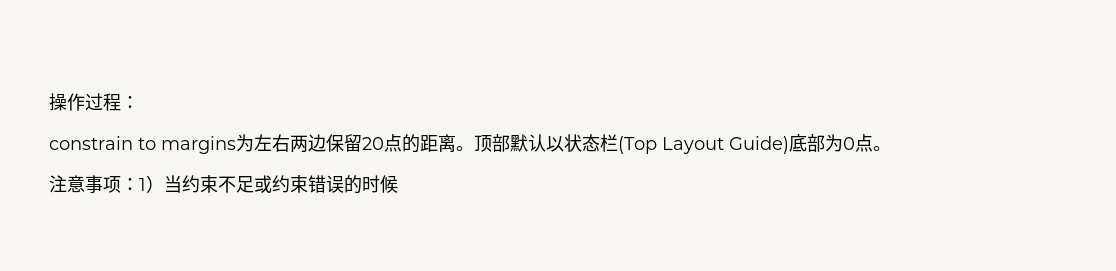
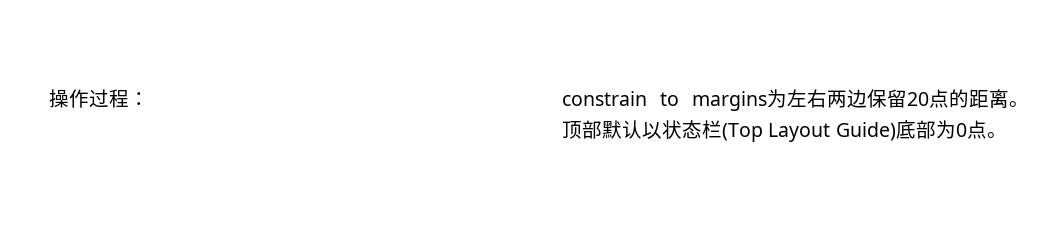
[49,175,398,194] // 注意事项：1）当约束不足或约束错误的时候 -> (1007, 135) none

